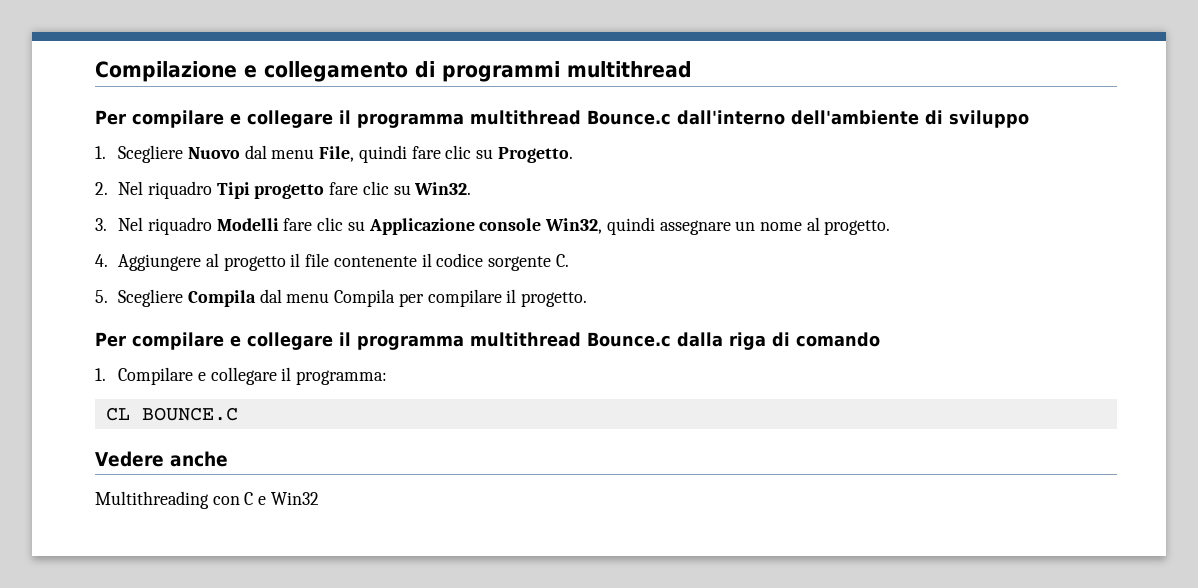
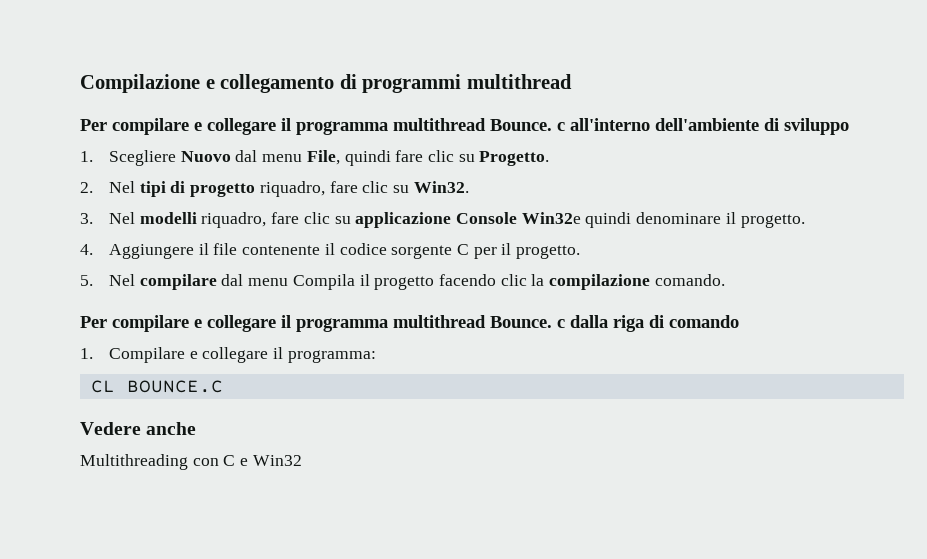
[587,110,785,125] Bounce.c dall'interno -> [490,118,650,131] Bounce. c all'interno
[147,181,325,199] riquadro Tipi progetto -> [139,181,325,197] tipi di progetto riquadro,
[147,217,820,235] riquadro Modelli fare clic su Applicazione console Win32, quindi assegnare un nome al -> [139,212,736,228] modelli riquadro, fare clic su applicazione Console Win32e quindi denominare il
[205,253,286,271] al progetto -> (194, 251) none
[555,254,569,267] C. -> [456,243,581,259] C per il progetto.
[118,289,256,307] Scegliere Compila -> [108,274,217,290] Nel compilare
[398,289,588,307] [95,332,671,350] per compilare il progetto. // Per compilare e collegare il programma multithread Bounce.c -> [359,274,725,290] [80,315,565,332] il progetto facendo clic la compilazione comando. // Per compilare e collegare il programma multithread Bounce. c

